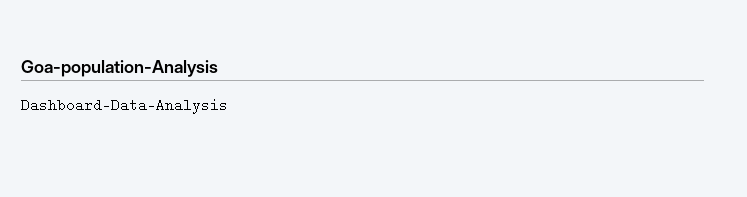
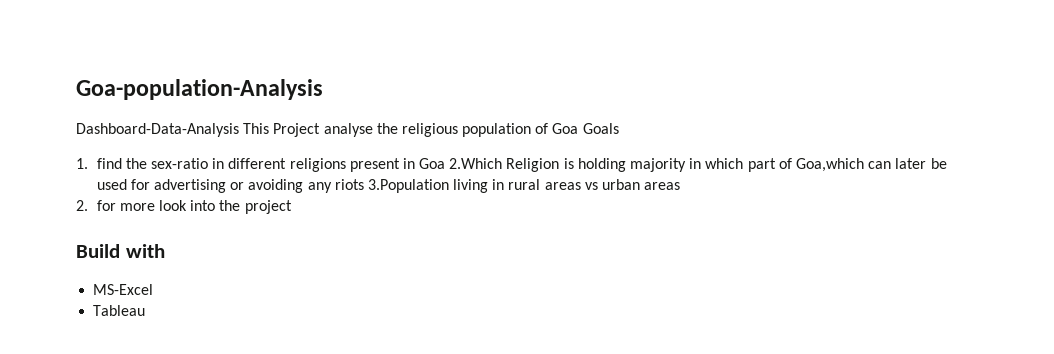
(228, 106) none -> [243,123,619,137] [76,158,947,172] [96,179,681,193] [76,200,292,214] [76,244,165,258] [93,284,154,295] [93,305,146,316] This Project analyse the religious population of Goa Goals // 1. find the sex-ratio in different religions present in Goa 2.Which Religion is holding majority in which part of Goa,which can later be used for advertising or avoiding any riots 3.Population living in rural areas vs urban areas // 2. for more look into the project // Build with // MS-Excel // Tableau

